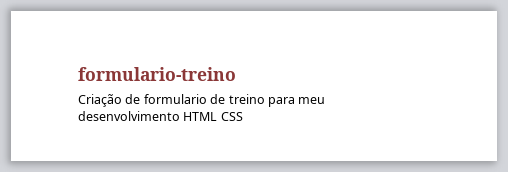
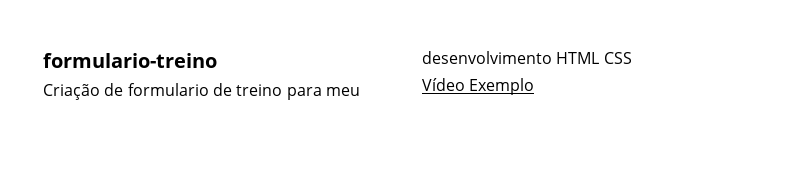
(243, 116) none -> [422,78,535,95] // Vídeo Exemplo

